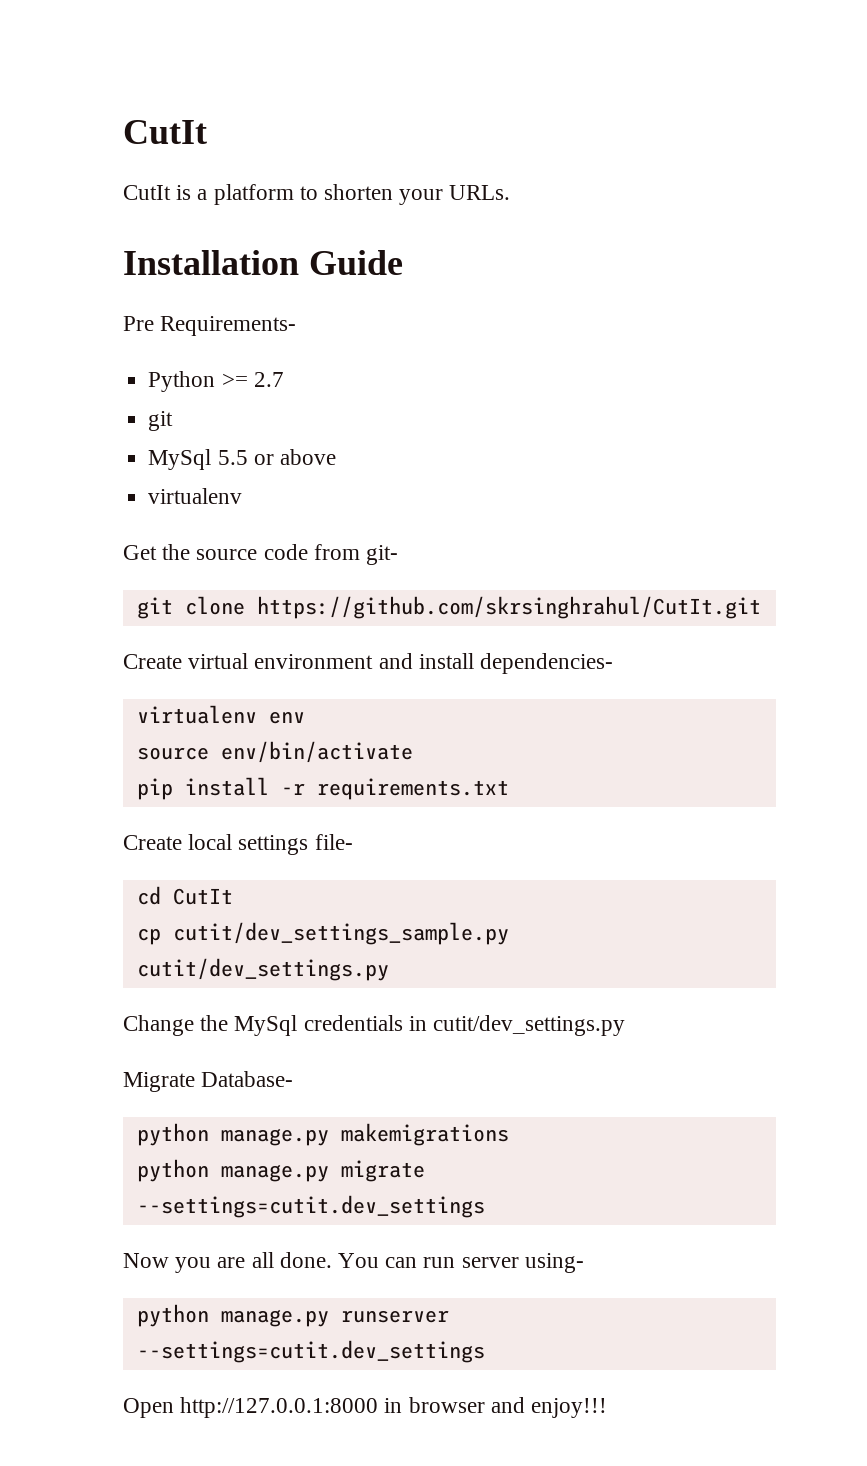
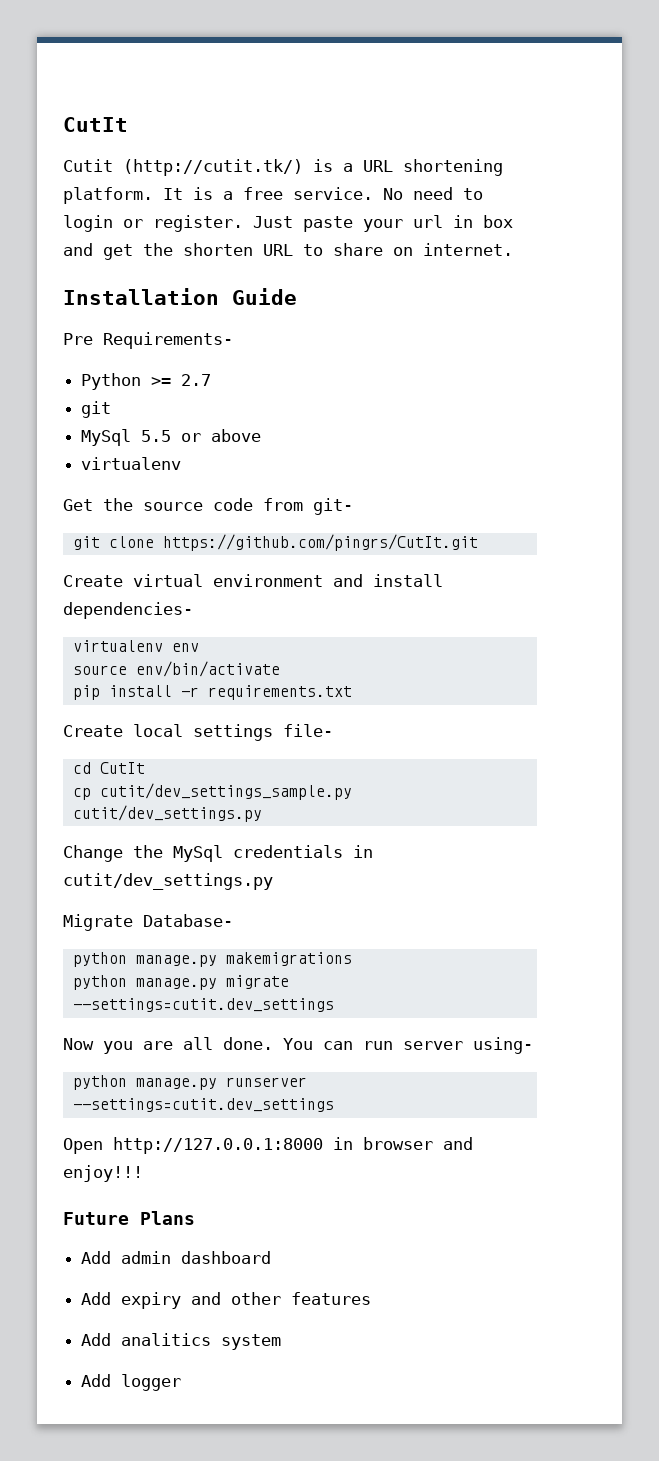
[123,120,207,144] [123,184,511,205] CutIt // CutIt is a platform to shorten your URLs. -> [63,117,128,132] [63,159,503,176] [63,187,483,204] [63,215,513,232] [63,243,513,260] CutIt // Cutit (http://cutit.tk/) is a URL shortening platform. It is a free service. No need to login or register. Just paste your url in box and get the shorten URL to share on internet.
[256,596,761,619] https://github.com/skrsinghrahul/CutIt.git -> [162,534,478,551] https://github.com/pingrs/CutIt.git
(608, 1408) none -> [63,1211,195,1225] [81,1251,272,1264] [81,1292,372,1309] [81,1333,282,1350] [81,1374,182,1391] // Future Plans // Add admin dashboard // Add expiry and other features // Add analitics system // Add logger

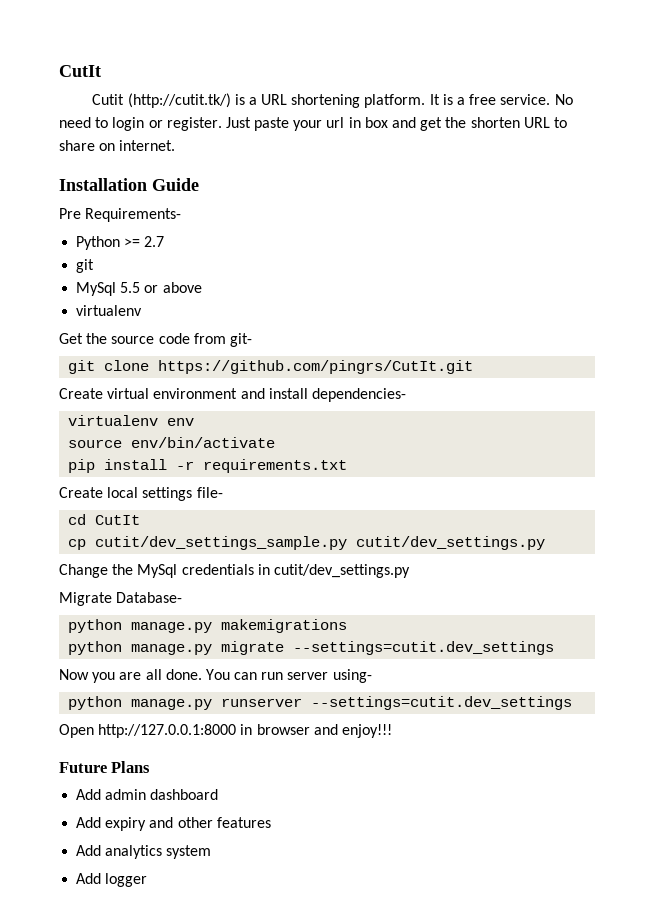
[121,1333,212,1346] analitics -> [105,845,163,859] analytics

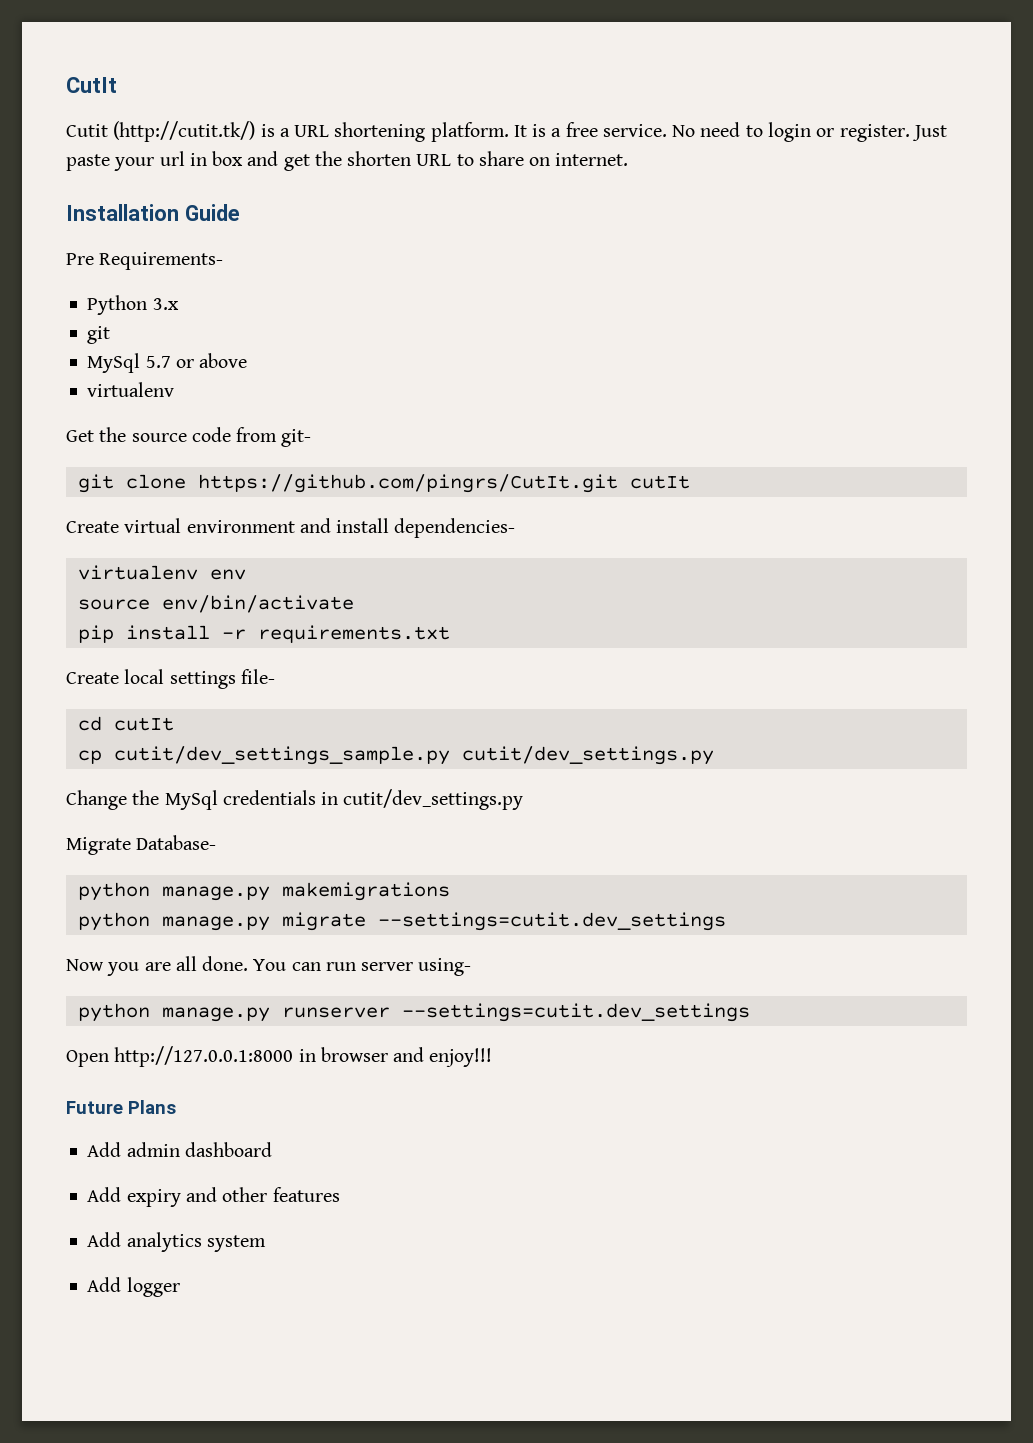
[124,236,165,247] >= 2.7 -> [152,298,179,310] 3.x
[120,282,141,293] 5.5 -> [145,356,171,368] 5.7
(474, 367) none -> [629,475,690,489] cutIt
[95,515,141,525] CutIt -> [113,717,174,731] cutIt

